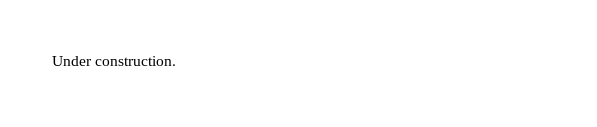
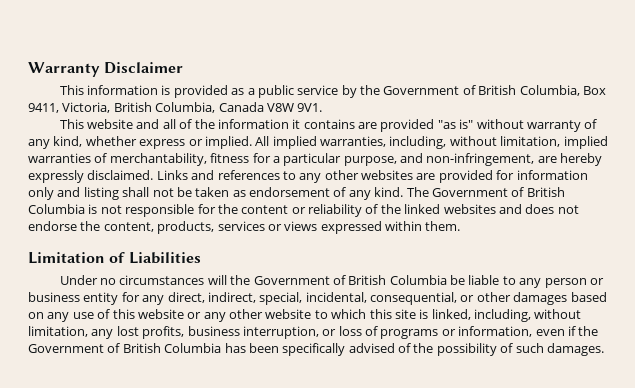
[52,56,177,66] Under construction. -> [28,62,184,77] [59,85,606,98] [28,102,323,113] [59,119,598,132] [28,136,608,149] [28,153,603,166] [28,170,588,183] [28,187,565,200] [28,204,579,217] [28,221,461,234] [28,252,201,264] [59,275,604,288] [28,292,607,305] [28,309,582,322] [28,326,599,339] [28,343,604,356] Warranty Disclaimer // This information is provided as a public service by the Government of British Columbia, Box 9411, Victoria, British Columbia, Canada V8W 9V1. // This website and all of the information it contains are provided "as is" without warranty of any kind, whether express or implied. All implied warranties, including, without limitation, implied warranties of merchantability, fitness for a particular purpose, and non-infringement, are hereby expressly disclaimed. Links and references to any other websites are provided for information only and listing shall not be taken as endorsement of any kind. The Government of British Columbia is not responsible for the content or reliability of the linked websites and does not endorse the content, products, services or views expressed within them. // Limitation of Liabilities // Under no circumstances will the Government of British Columbia be liable to any person or business entity for any direct, indirect, special, incidental, consequential, or other damages based on any use of this website or any other website to which this site is linked, including, without limitation, any lost profits, business interruption, or loss of programs or information, even if the Government of British Columbia has been specifically advised of the possibility of such damages.

